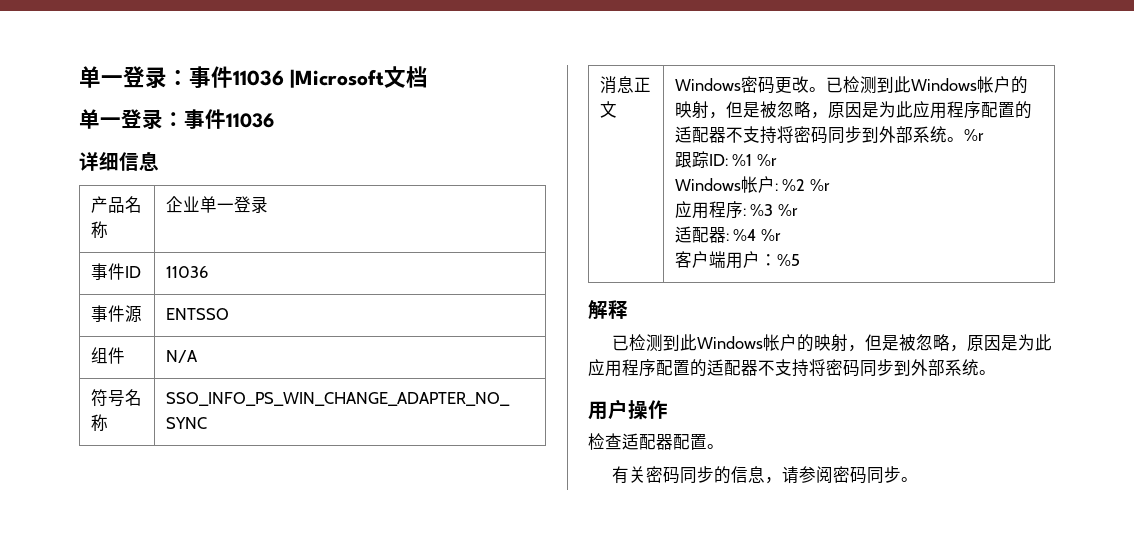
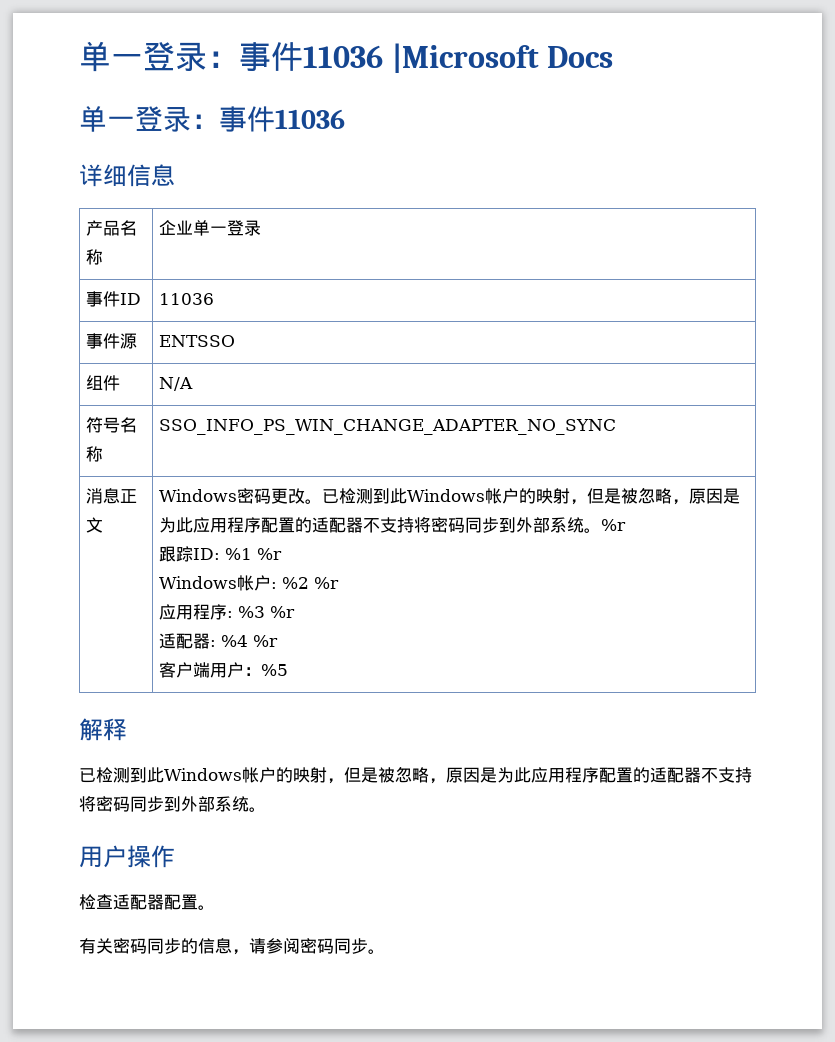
[384,66,428,88] 文档 -> [547,46,614,68] Docs

